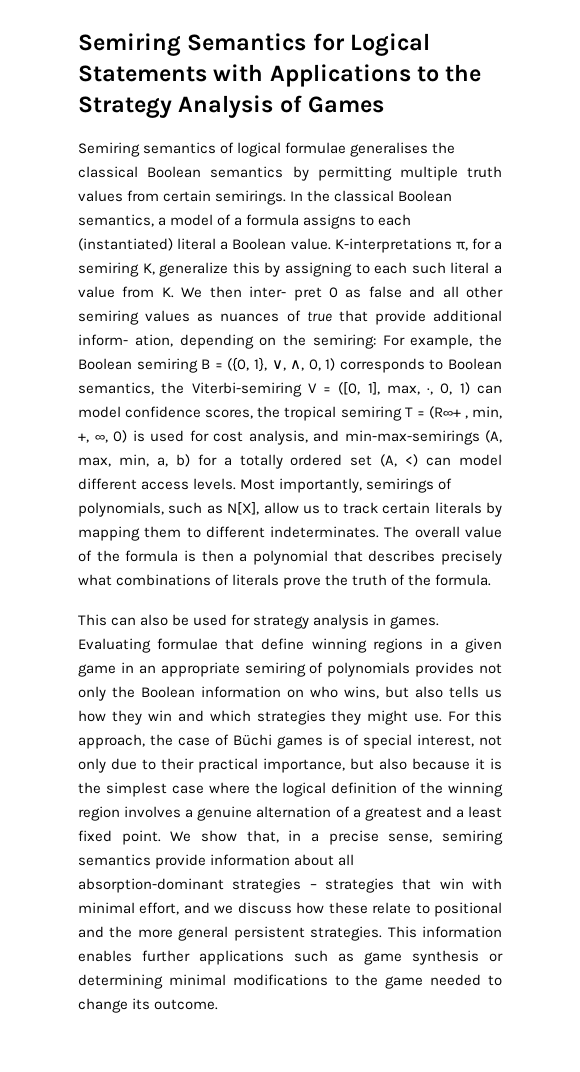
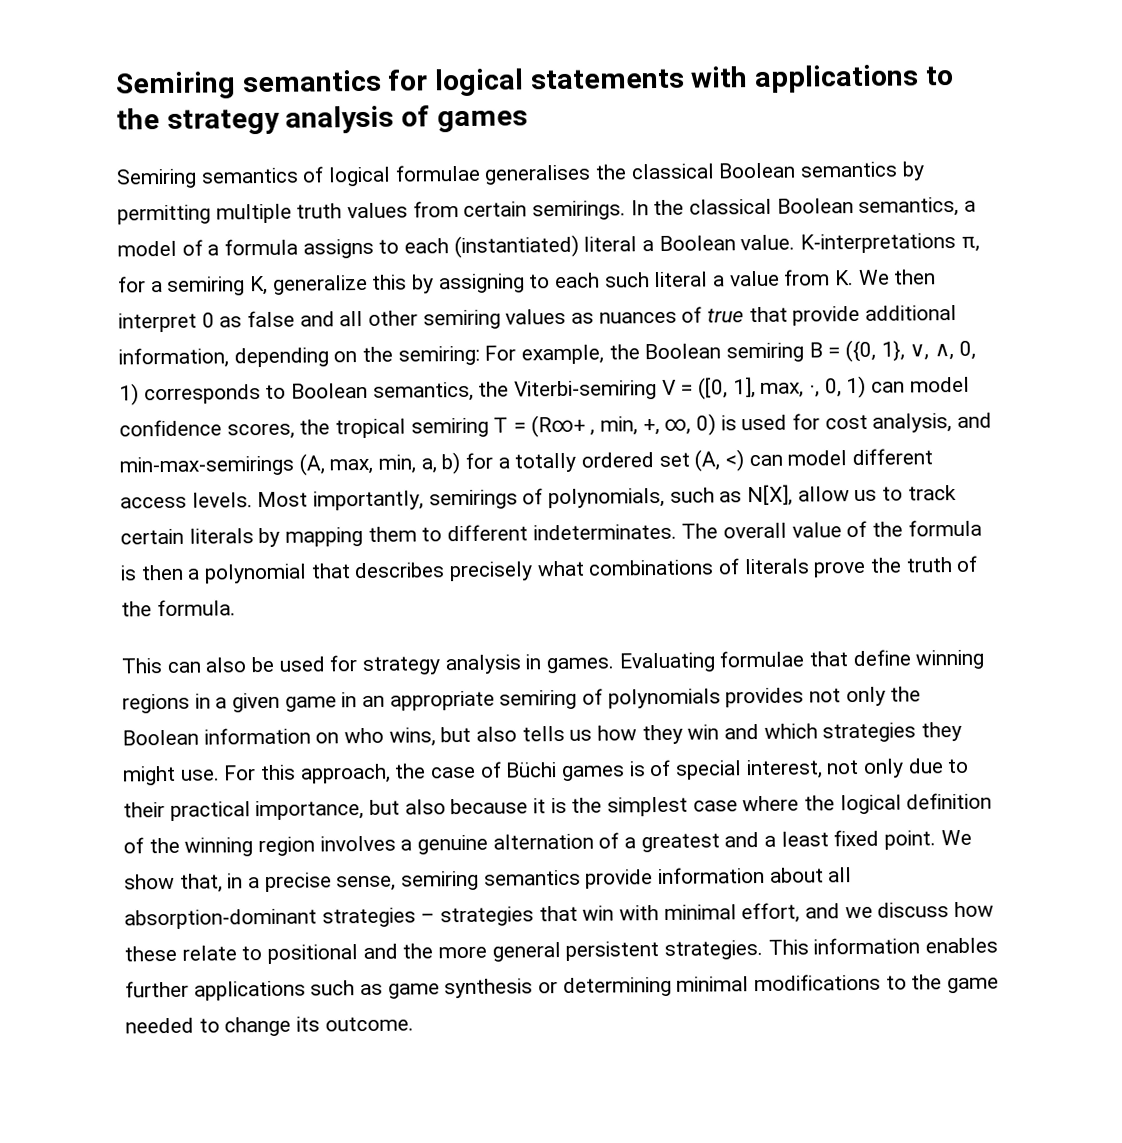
[78,33,431,56] [78,64,482,87] [78,95,385,118] Semiring Semantics for Logical Statements with Applications to the Strategy Analysis of Games -> [115,64,954,100] [116,105,528,135] Semiring semantics for logical statements with applications to the strategy analysis of games
[249,286,322,301] inter- pret -> [118,312,197,333] interpret
[78,334,173,347] inform- ation, -> [118,347,229,369] information,

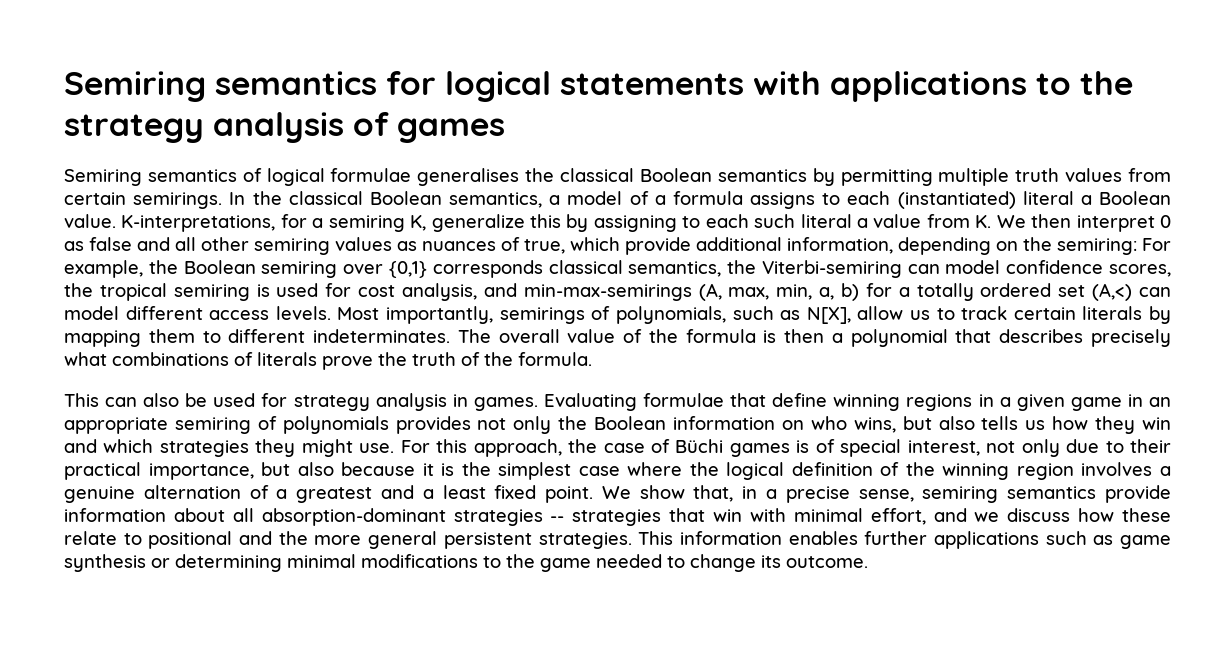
[800,232,980,254] K-interpretations π, -> [121,215,276,232] K-interpretations,
[707,306,788,323] true that -> [524,237,620,254] true, which
[808,339,976,363] [119,375,867,406] B = ({0, 1}, ∨, ∧, 0, 1) corresponds to Boolean semantics, the Viterbi-semiring V = ([0, 1], max, ·, 0, 1) -> [343,260,902,278] over {0,1} corresponds classical semantics, the Viterbi-semiring
[493,413,717,438] T = (R∞+ , min, +, ∞, 0) -> (250, 292) none
[694,449,745,472] (A, <) -> [1092,283,1133,301] (A,<)
[420,913,436,923] – -> [550,516,565,522] --

